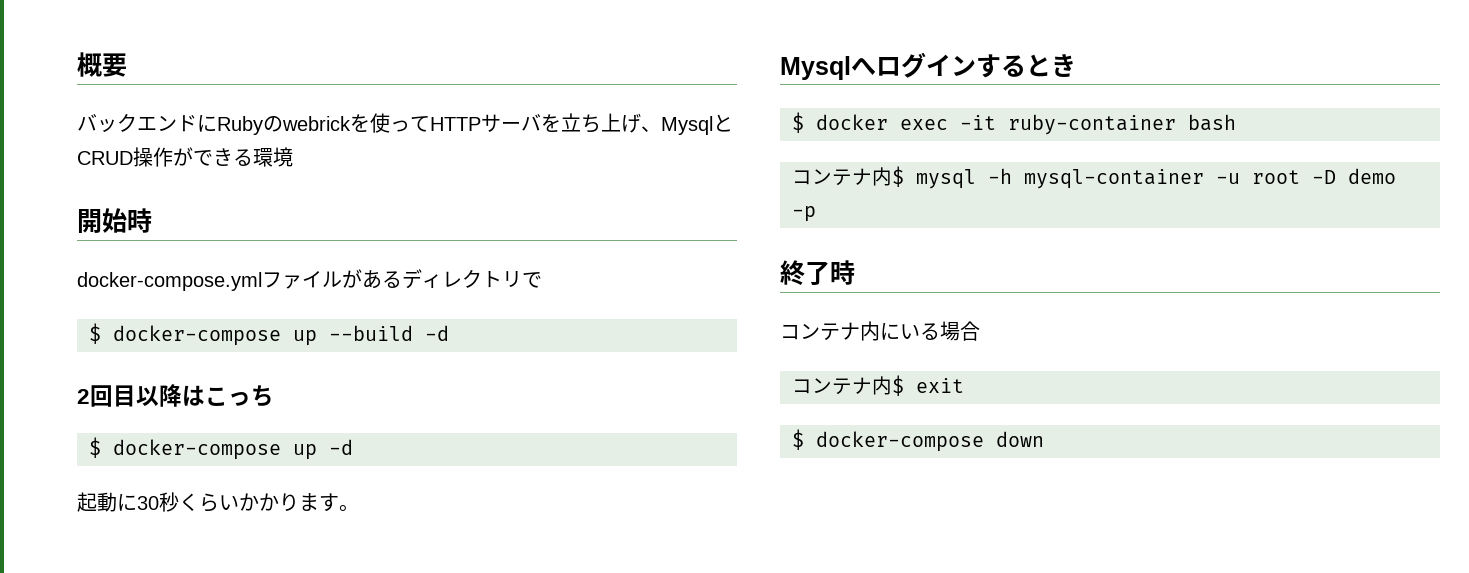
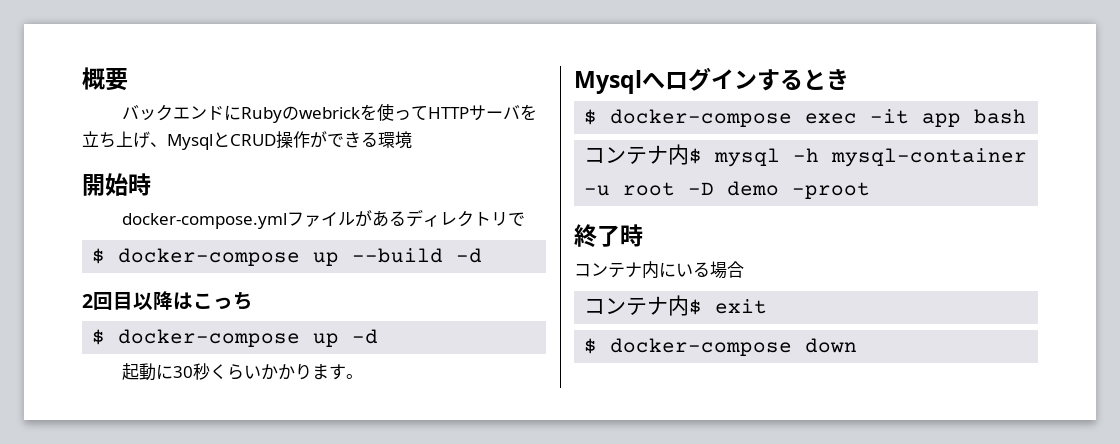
[816,114,888,130] docker -> [610,109,793,127] docker-compose
[1008,114,1176,135] ruby-container -> [922,113,962,127] app
[792,206,816,222] -p -> [792,182,871,199] -proot

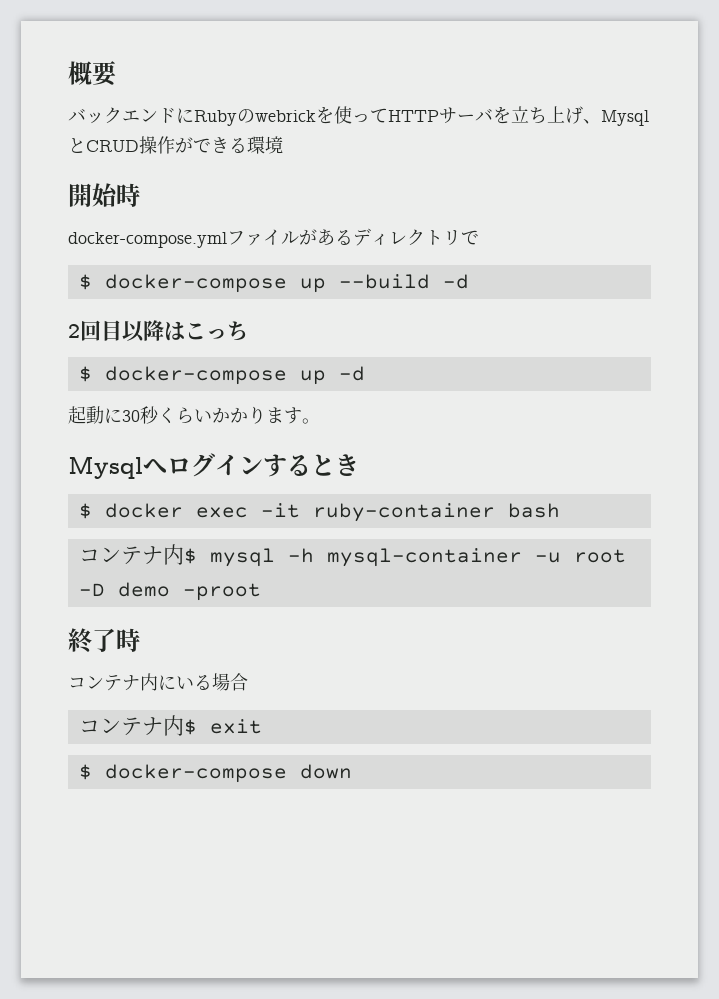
[610,109,793,127] docker-compose -> [104,503,183,518] docker
[922,113,962,127] app -> [312,503,495,522] ruby-container

